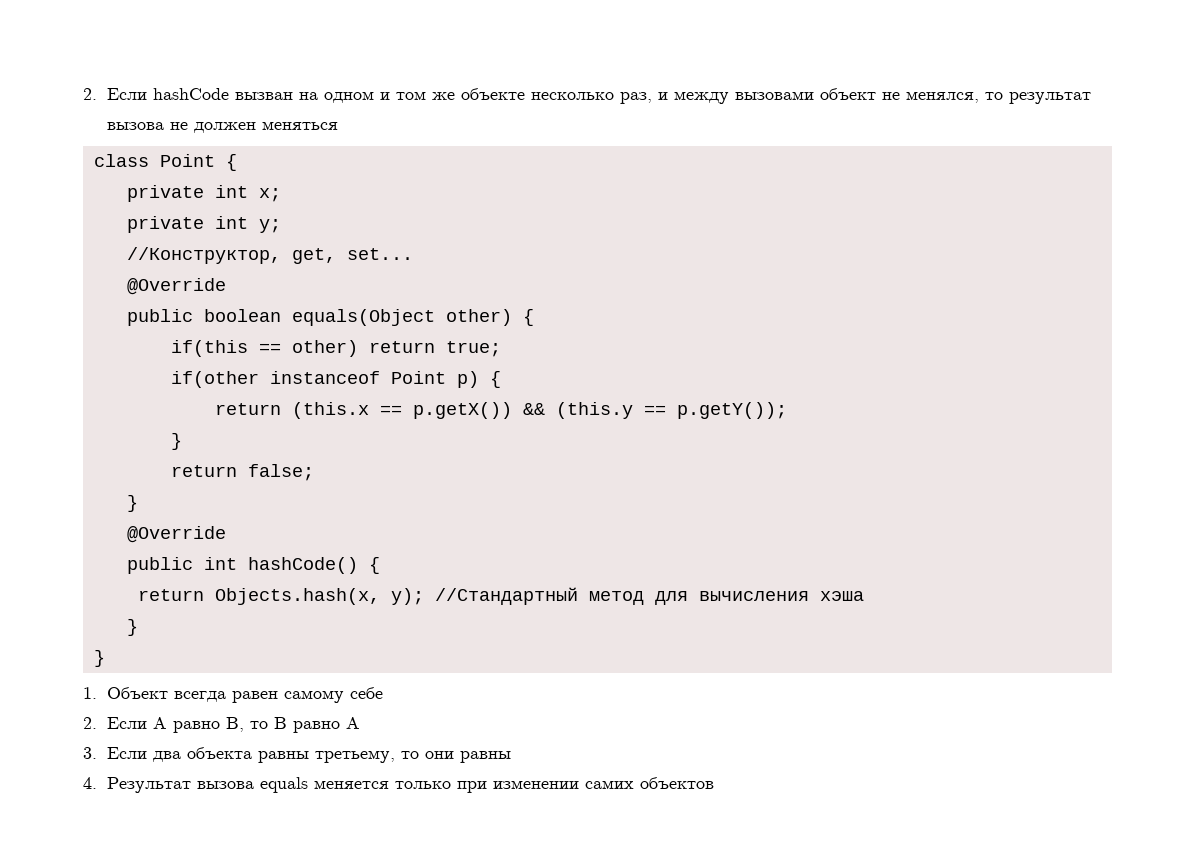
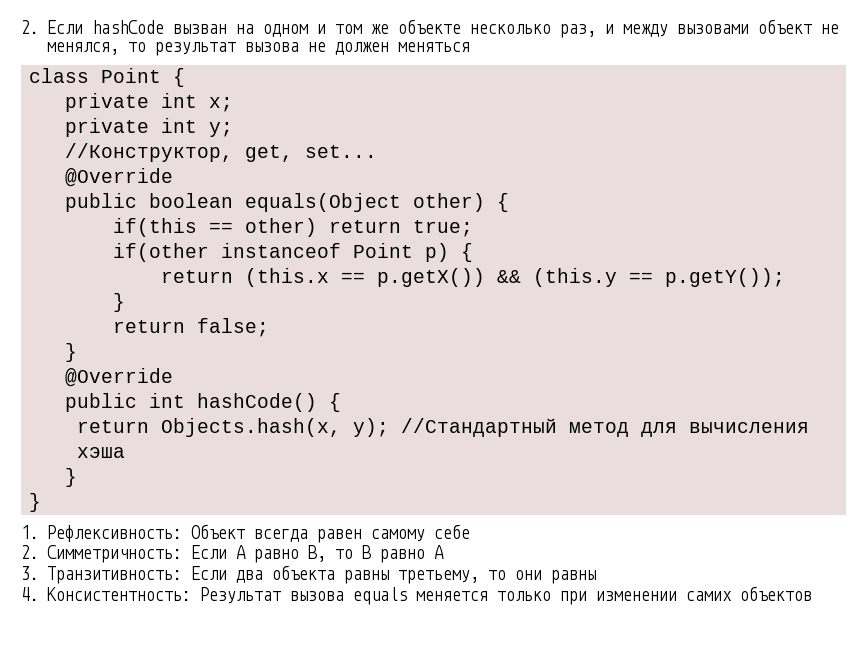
(97, 693) none -> [47,525,183,542] Рефлексивность:
(97, 723) none -> [47,545,183,563] Симметричность:
(97, 753) none -> [47,566,183,584] Транзитивность:
(97, 783) none -> [47,587,192,601] Консистентность:

